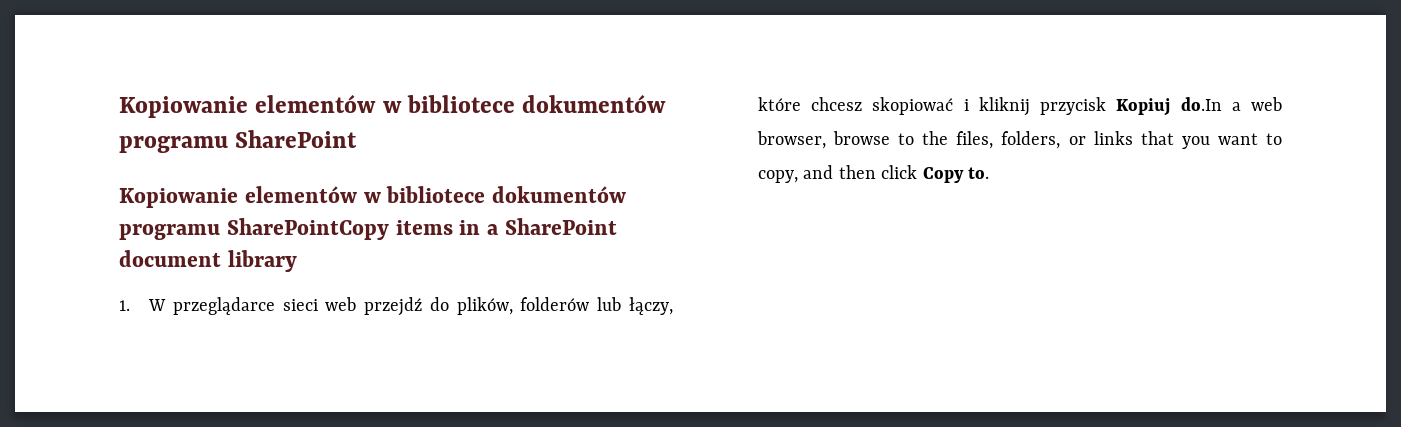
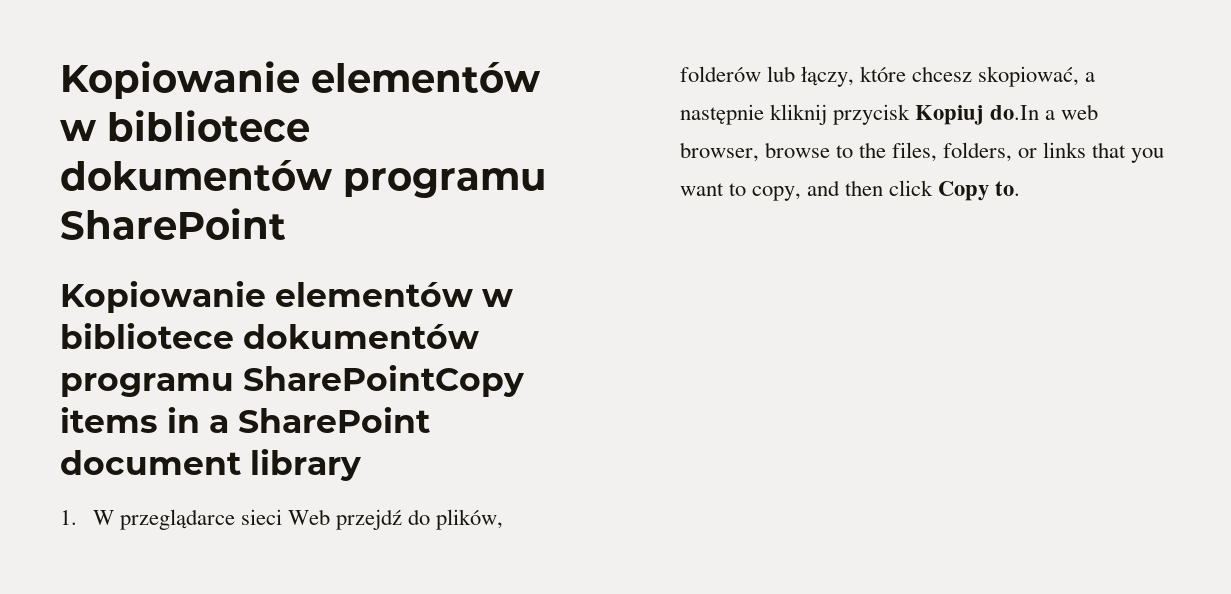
[325,297,357,311] web -> [287,509,330,525] Web
[872,97,969,115] skopiować i -> [977,66,1095,87] [679,104,764,125] skopiować, a następnie

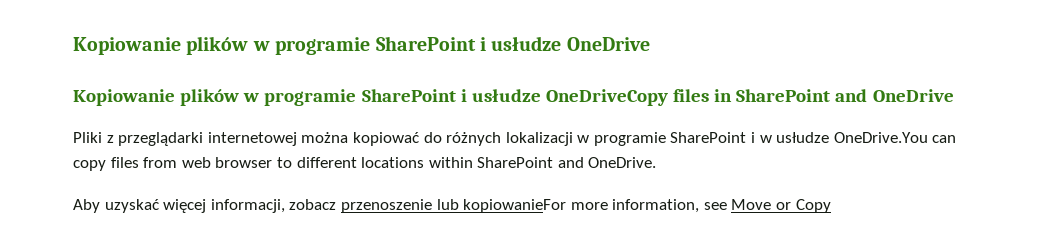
[60,61,541,99] [60,110,310,142] [60,160,546,198] [60,208,286,240] [60,281,513,313] [60,323,479,349] [60,365,524,397] [60,407,430,433] [60,449,361,481] [60,509,503,530] [679,66,1095,87] [679,104,1098,125] [679,142,1165,163] [679,180,1021,201] Kopiowanie elementów w bibliotece dokumentów programu SharePoint // Kopiowanie elementów w bibliotece dokumentów programu SharePointCopy items in a SharePoint document library // 1. W przeglądarce sieci Web przejdź do plików, folderów lub łączy, które chcesz skopiować, a następnie kliknij przycisk Kopiuj do.In a web browser, browse to the files, folders, or links that you want to copy, and then click Copy to. -> [73,36,650,55] [73,89,954,106] [73,132,957,146] [73,157,657,171] [73,199,831,213] Kopiowanie plików w programie SharePoint i usłudze OneDrive // Kopiowanie plików w programie SharePoint i usłudze OneDriveCopy files in SharePoint and OneDrive // Pliki z przeglądarki internetowej można kopiować do różnych lokalizacji w programie SharePoint i w usłudze OneDrive.You can copy files from web browser to different locations within SharePoint and OneDrive. // Aby uzyskać więcej informacji, zobacz przenoszenie lub kopiowanieFor more information, see Move or Copy

